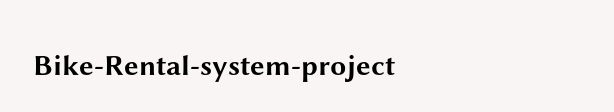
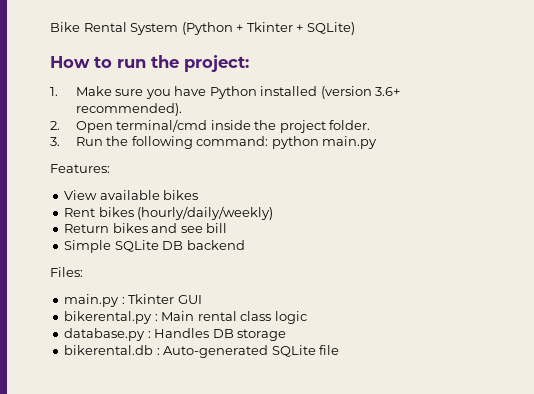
[33,55,395,82] Bike-Rental-system-project -> [50,22,355,35] [50,55,249,72] [50,86,401,99] [75,103,182,116] [50,119,371,133] [50,136,378,149] [50,164,110,173] [64,190,199,200] [64,206,274,220] [64,223,228,233] [64,240,245,253] [50,267,83,277] [64,294,202,307] [64,311,307,324] [64,328,287,341] [64,345,340,358] Bike Rental System (Python + Tkinter + SQLite) // How to run the project: // 1. Make sure you have Python installed (version 3.6+ recommended). // 2. Open terminal/cmd inside the project folder. // 3. Run the following command: python main.py // Features: // View available bikes // Rent bikes (hourly/daily/weekly) // Return bikes and see bill // Simple SQLite DB backend // Files: // main.py : Tkinter GUI // bikerental.py : Main rental class logic // database.py : Handles DB storage // bikerental.db : Auto-generated SQLite file

